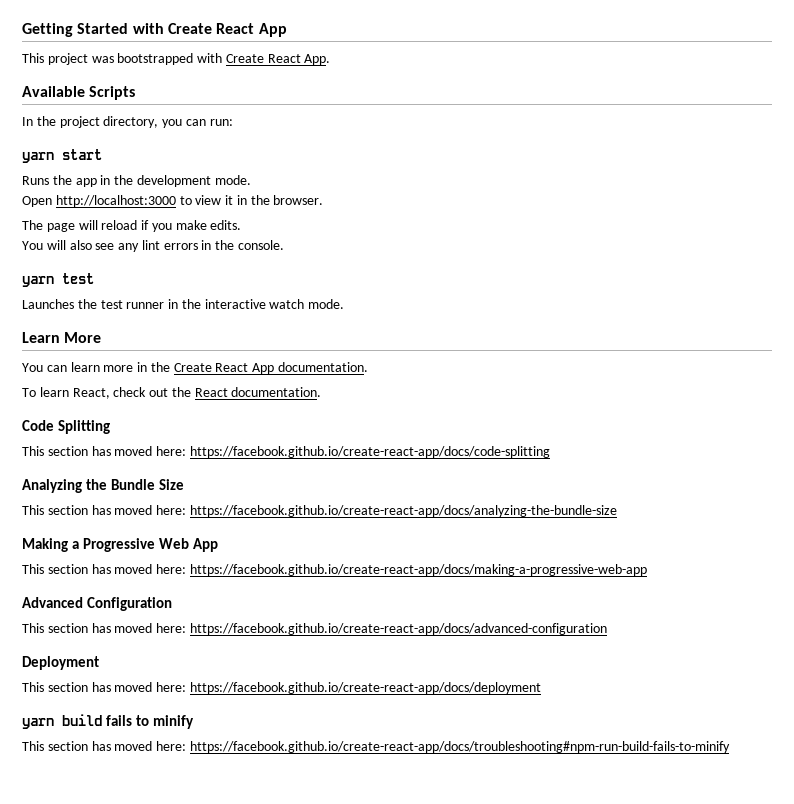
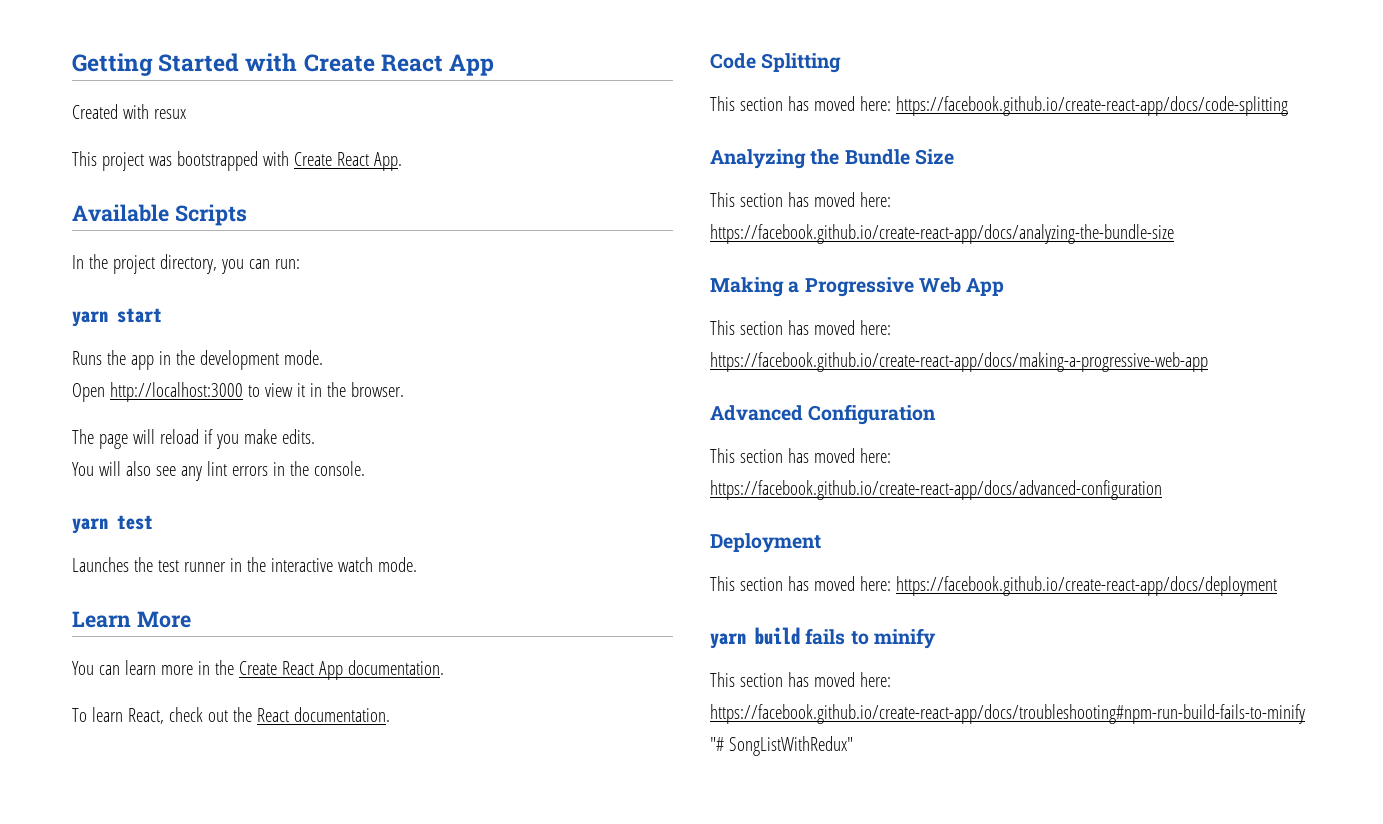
(287, 30) none -> [72,104,186,119] // Created with resux
(730, 747) none -> [710,736,853,756] "# SongListWithRedux"

